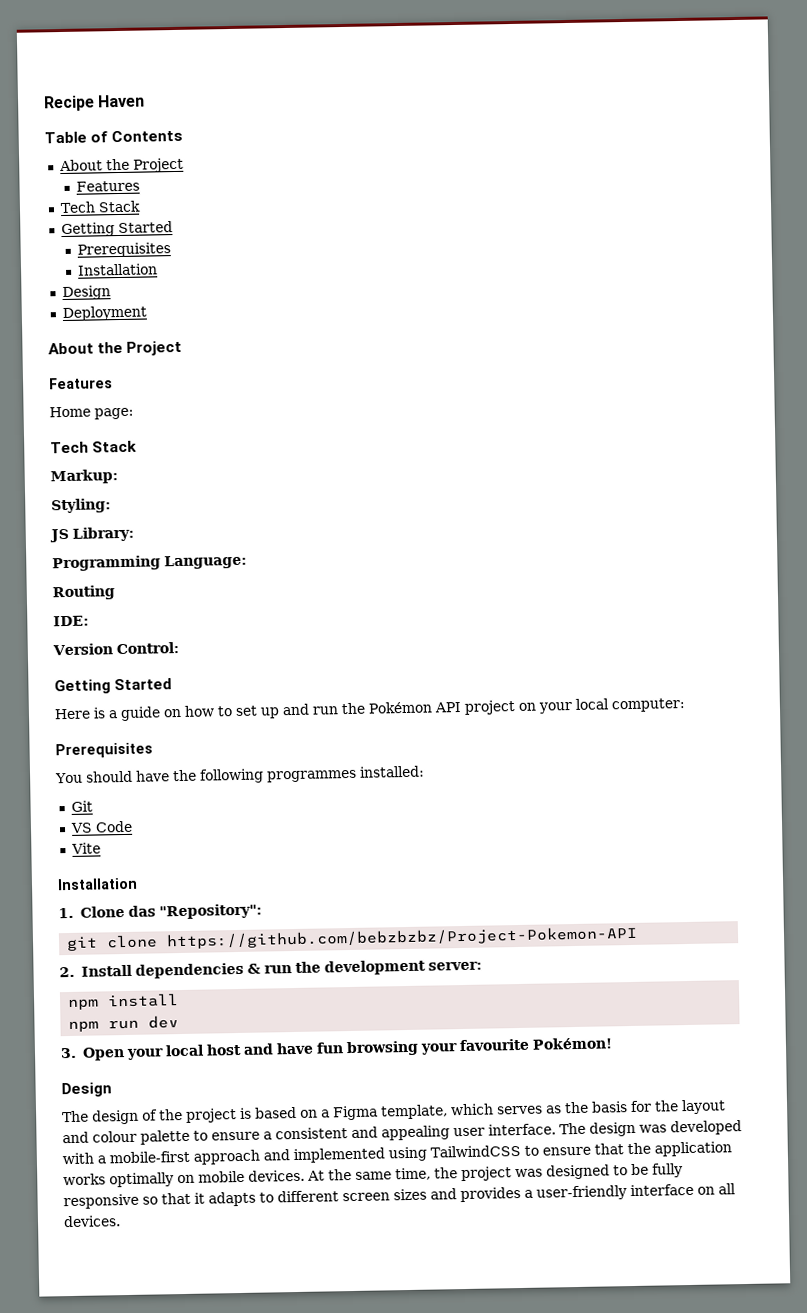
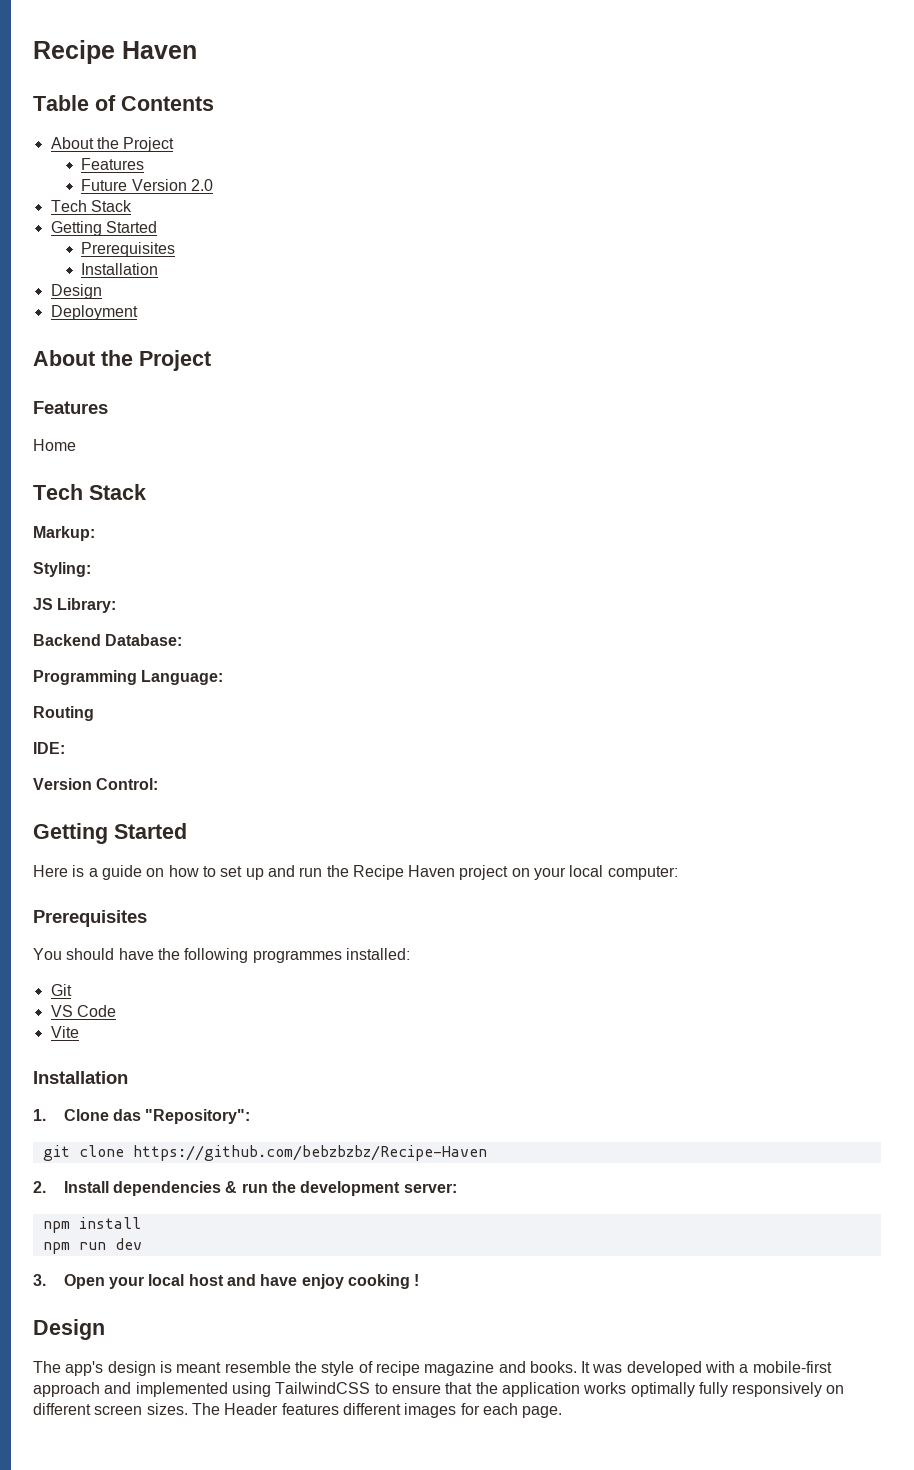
(141, 186) none -> [81,179,213,191] // Future Version 2.0
[94,407,134,420] page: -> (76, 445) none
(134, 534) none -> [33,634,183,646] // Backend Database:
[368,701,461,714] Pokémon API -> [352,865,456,880] Recipe Haven
[166,925,639,950] https://github.com/bebzbzbz/Project-Pokemon-API -> [132,1145,487,1161] https://github.com/bebzbzbz/Recipe-Haven
[315,1037,613,1057] [61,1082,112,1098] [62,1099,726,1125] [62,1121,636,1145] fun browsing your favourite Pokémon! // Design // The design of the project is based on a Figma template, which serves as the basis for the layout and colour palette to ensure a consistent and appealing user interface. The design -> [301,1274,420,1289] [33,1319,105,1340] [33,1361,591,1376] enjoy cooking ! // Design // The app's design is meant resemble the style of recipe magazine and books. It
[177,1163,683,1184] [63,1183,736,1210] [63,1215,121,1228] on mobile devices. At the same time, the project was designed to be fully responsive so that it adapts to different screen sizes and provides a user-friendly interface on all devices. -> [698,1382,845,1397] [33,1403,563,1418] fully responsively on different screen sizes. The Header features different images for each page.

